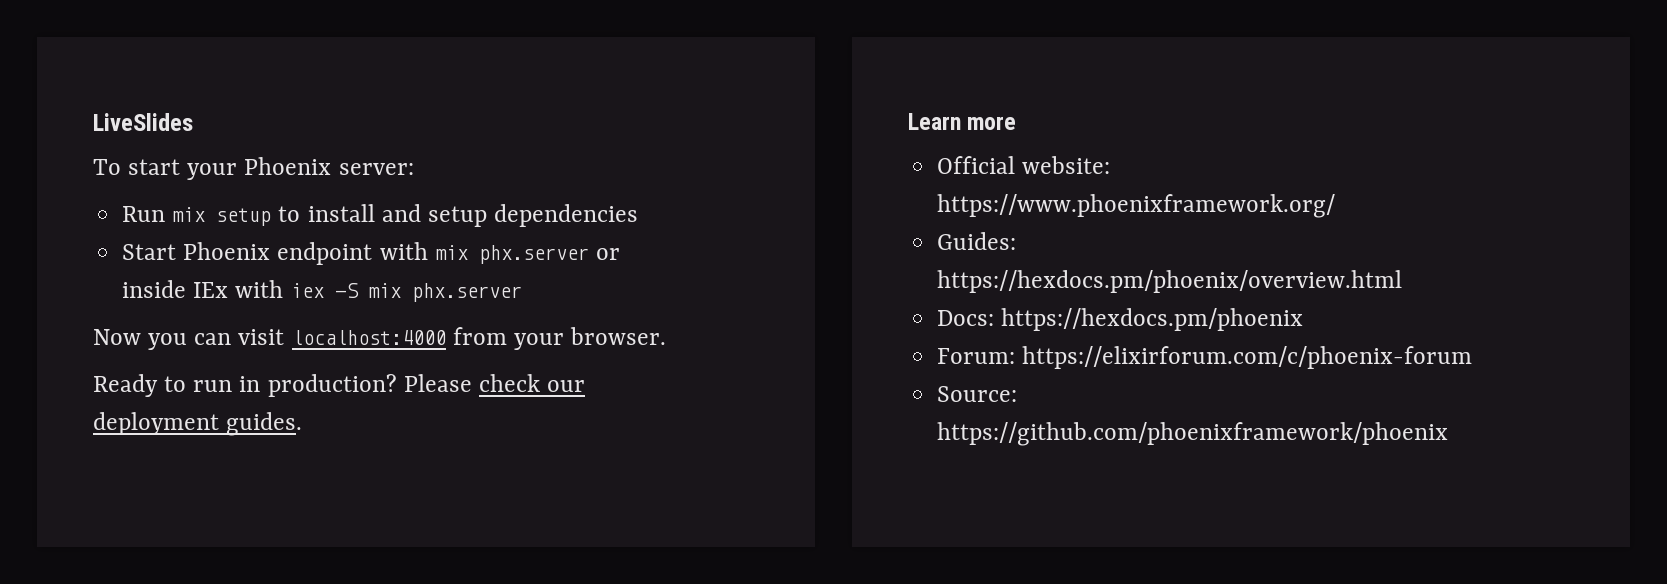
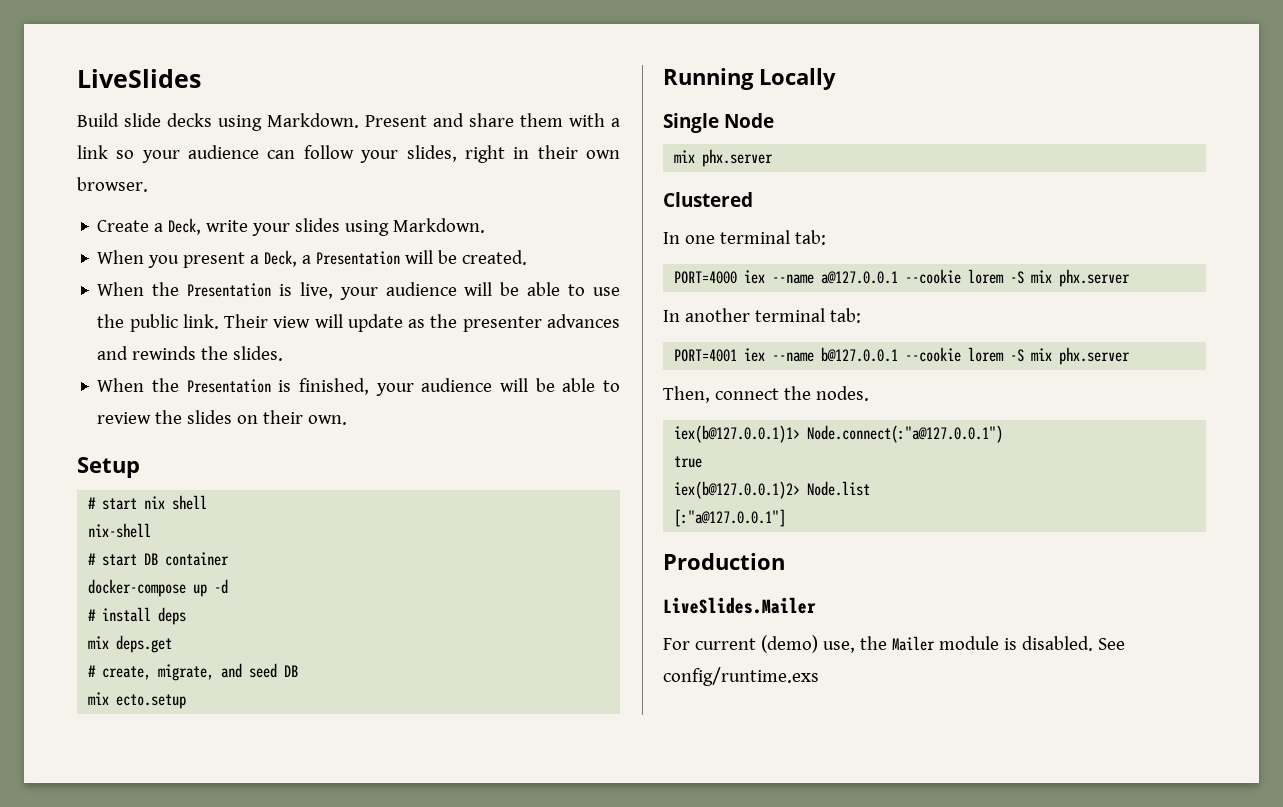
[93,157,414,180] [122,204,639,227] [122,242,620,265] [122,280,522,302] [93,327,667,350] [93,374,586,397] [93,412,303,436] [908,113,1017,130] [937,156,1111,174] [937,194,1336,218] [937,232,1017,250] [937,270,1403,293] [937,308,1304,331] [937,346,1473,369] [937,386,1018,402] [937,422,1449,446] To start your Phoenix server: // Run mix setup to install and setup dependencies // Start Phoenix endpoint with mix phx.server or inside IEx with iex -S mix phx.server // Now you can visit localhost:4000 from your browser. // Ready to run in production? Please check our deployment guides. // Learn more // Official website: https://www.phoenixframework.org/ // Guides: https://hexdocs.pm/phoenix/overview.html // Docs: https://hexdocs.pm/phoenix // Forum: https://elixirforum.com/c/phoenix-forum // Source: https://github.com/phoenixframework/phoenix -> [77,113,620,131] [77,145,620,163] [77,177,148,192] [97,218,486,236] [97,250,528,268] [97,282,620,300] [97,314,620,332] [97,346,284,361] [97,378,620,396] [97,410,348,425] [77,457,140,478] [88,495,208,510] [88,523,152,538] [88,552,230,566] [88,579,229,597] [88,607,187,625] [88,635,173,653] [88,663,299,681] [88,692,187,709] [663,68,836,90] [663,113,774,133] [674,149,774,167] [663,192,753,207] [663,230,826,245] [674,269,1131,287] [663,308,861,323] [674,347,1131,365] [663,386,869,403] [674,425,1004,443] [674,456,703,468] [674,481,871,499] [674,509,787,527] [663,553,785,570] [663,597,816,614] [663,635,1125,653] [663,667,819,686] Build slide decks using Markdown. Present and share them with a link so your audience can follow your slides, right in their own browser. // Create a Deck, write your slides using Markdown. // When you present a Deck, a Presentation will be created. // When the Presentation is live, your audience will be able to use the public link. Their view will update as the presenter advances and rewinds the slides. // When the Presentation is finished, your audience will be able to review the slides on their own. // Setup // # start nix shell // nix-shell // # start DB container // docker-compose up -d // # install deps // mix deps.get // # create, migrate, and seed DB // mix ecto.setup // Running Locally // Single Node // mix phx.server // Clustered // In one terminal tab: // PORT=4000 iex --name a@127.0.0.1 --cookie lorem -S mix phx.server // In another terminal tab: // PORT=4001 iex --name b@127.0.0.1 --cookie lorem -S mix phx.server // Then, connect the nodes. // iex(b@127.0.0.1)1> Node.connect(:"a@127.0.0.1") // true // iex(b@127.0.0.1)2> Node.list // [:"a@127.0.0.1"] // Production // LiveSlides.Mailer // For current (demo) use, the Mailer module is disabled. See config/runtime.exs

